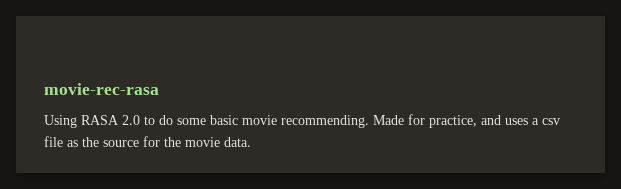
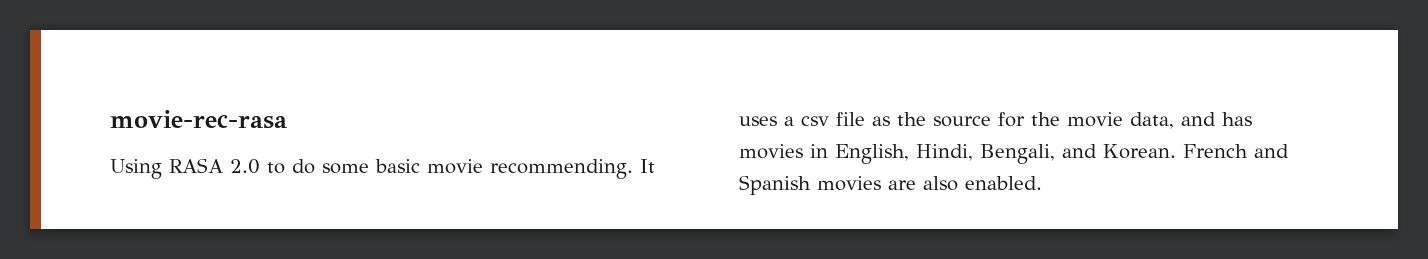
[373,114,501,128] Made for practice, and -> [640,159,655,173] It
[224,137,251,147] data. -> [1130,112,1252,129] [739,144,1289,164] [739,175,1042,195] data, and has movies in English, Hindi, Bengali, and Korean. French and Spanish movies are also enabled.

